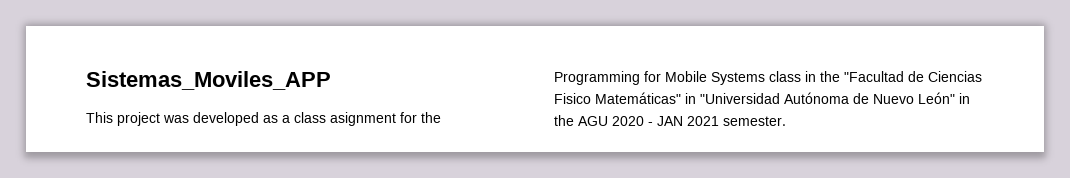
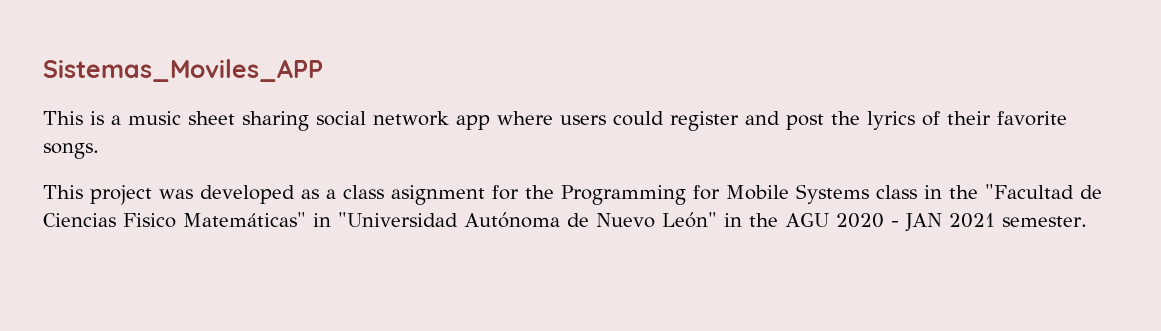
(331, 80) none -> [43,111,1067,131] [43,143,99,159] // This is a music sheet sharing social network app where users could register and post the lyrics of their favorite songs.

